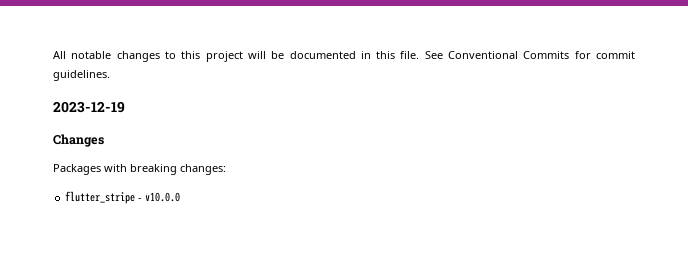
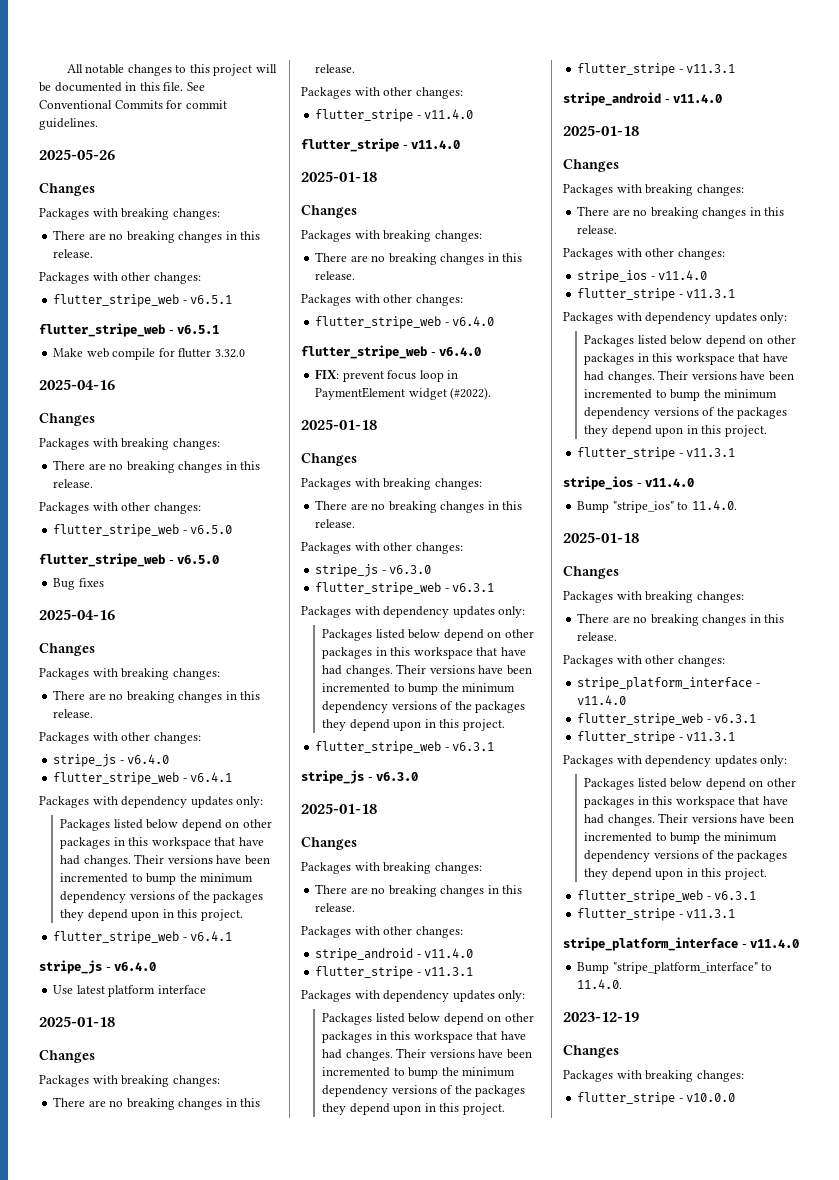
(110, 75) none -> [39,149,115,160] [39,183,95,196] [39,208,220,220] [53,230,261,243] [53,249,94,258] [39,272,201,284] [53,294,233,307] [39,323,220,337] [53,348,245,360] [39,379,115,390] [39,413,95,426] [39,438,220,450] [53,460,261,473] [53,479,94,488] [39,502,201,514] [53,524,233,537] [39,553,220,567] [53,578,104,590] [39,609,115,620] [39,643,95,656] [39,668,220,680] [53,690,261,703] [53,709,94,718] [39,732,201,744] [53,754,170,767] [53,772,233,785] [39,796,264,808] [60,819,272,831] [60,837,264,849] [60,854,270,867] [60,873,254,885] [60,891,264,903] [60,909,243,921] [53,931,233,944] [39,960,157,974] [53,985,206,997] [39,1016,115,1027] [39,1050,95,1063] [39,1075,220,1087] [53,1097,261,1110] [315,64,356,73] [301,87,463,99] [315,109,474,122] [301,138,461,152] [301,171,377,182] [301,205,357,218] [301,230,482,242] [315,252,523,265] [315,271,356,280] [301,294,463,306] [315,316,495,329] [301,345,482,359] [315,369,459,382] [315,387,492,400] [301,419,377,430] [301,453,357,466] [301,478,482,490] [315,500,523,513] [315,519,356,528] [301,542,463,554] [315,564,432,577] [315,582,495,595] [301,606,526,618] [322,629,534,641] [322,647,526,659] [322,664,532,677] [322,683,516,695] [322,701,526,713] [322,719,505,731] [315,741,495,754] [301,770,419,784] [301,803,377,814] [301,837,357,850] [301,862,482,874] [315,884,523,897] [315,903,356,912] [301,926,463,938] [315,948,474,961] [315,966,474,979] [301,990,526,1002] [322,1013,534,1025] [322,1031,526,1043] [322,1048,532,1061] [322,1067,516,1079] [322,1085,526,1097] [322,1103,505,1115] [577,63,736,76] [563,92,723,106] [563,125,639,136] [563,159,619,172] [563,184,744,196] [577,206,785,219] [577,225,618,234] [563,248,725,260] [577,270,708,283] [577,288,736,301] [563,312,788,324] [584,335,796,347] [584,353,788,365] [584,370,794,383] [584,389,778,401] [584,407,788,419] [584,425,767,437] [577,447,736,460] [563,476,695,490] [577,500,737,513] [563,532,639,543] [563,566,619,579] [563,591,744,603] [577,613,785,626] [577,632,618,641] [563,655,725,667] [577,677,760,690] [577,695,627,705] [577,713,757,726] [577,731,736,744] [563,755,788,767] [584,778,796,790] [584,796,788,808] [584,813,794,826] [584,832,778,844] [584,850,788,862] [584,868,767,880] [577,890,757,903] [577,908,736,921] [563,937,800,951] [577,962,773,974] [577,979,623,989] // 2025-05-26 // Changes // Packages with breaking changes: // There are no breaking changes in this release. // Packages with other changes: // flutter_stripe_web - v6.5.1 // flutter_stripe_web - v6.5.1 // Make web compile for flutter 3.32.0 // 2025-04-16 // Changes // Packages with breaking changes: // There are no breaking changes in this release. // Packages with other changes: // flutter_stripe_web - v6.5.0 // flutter_stripe_web - v6.5.0 // Bug fixes // 2025-04-16 // Changes // Packages with breaking changes: // There are no breaking changes in this release. // Packages with other changes: // stripe_js - v6.4.0 // flutter_stripe_web - v6.4.1 // Packages with dependency updates only: // Packages listed below depend on other packages in this workspace that have had changes. Their versions have been incremented to bump the minimum dependency versions of the packages they depend upon in this project. // flutter_stripe_web - v6.4.1 // stripe_js - v6.4.0 // Use latest platform interface // 2025-01-18 // Changes // Packages with breaking changes: // There are no breaking changes in this release. // Packages with other changes: // flutter_stripe - v11.4.0 // flutter_stripe - v11.4.0 // 2025-01-18 // Changes // Packages with breaking changes: // There are no breaking changes in this release. // Packages with other changes: // flutter_stripe_web - v6.4.0 // flutter_stripe_web - v6.4.0 // FIX: prevent focus loop in PaymentElement widget (#2022). // 2025-01-18 // Changes // Packages with breaking changes: // There are no breaking changes in this release. // Packages with other changes: // stripe_js - v6.3.0 // flutter_stripe_web - v6.3.1 // Packages with dependency updates only: // Packages listed below depend on other packages in this workspace that have had changes. Their versions have been incremented to bump the minimum dependency versions of the packages they depend upon in this project. // flutter_stripe_web - v6.3.1 // stripe_js - v6.3.0 // 2025-01-18 // Changes // Packages with breaking changes: // There are no breaking changes in this release. // Packages with other changes: // stripe_android - v11.4.0 // flutter_stripe - v11.3.1 // Packages with dependency updates only: // Packages listed below depend on other packages in this workspace that have had changes. Their versions have been incremented to bump the minimum dependency versions of the packages they depend upon in this project. // flutter_stripe - v11.3.1 // stripe_android - v11.4.0 // 2025-01-18 // Changes // Packages with breaking changes: // There are no breaking changes in this release. // Packages with other changes: // stripe_ios - v11.4.0 // flutter_stripe - v11.3.1 // Packages with dependency updates only: // Packages listed below depend on other packages in this workspace that have had changes. Their versions have been incremented to bump the minimum dependency versions of the packages they depend upon in this project. // flutter_stripe - v11.3.1 // stripe_ios - v11.4.0 // Bump "stripe_ios" to 11.4.0. // 2025-01-18 // Changes // Packages with breaking changes: // There are no breaking changes in this release. // Packages with other changes: // stripe_platform_interface - v11.4.0 // flutter_stripe_web - v6.3.1 // flutter_stripe - v11.3.1 // Packages with dependency updates only: // Packages listed below depend on other packages in this workspace that have had changes. Their versions have been incremented to bump the minimum dependency versions of the packages they depend upon in this project. // flutter_stripe_web - v6.3.1 // flutter_stripe - v11.3.1 // stripe_platform_interface - v11.4.0 // Bump "stripe_platform_interface" to 11.4.0.

